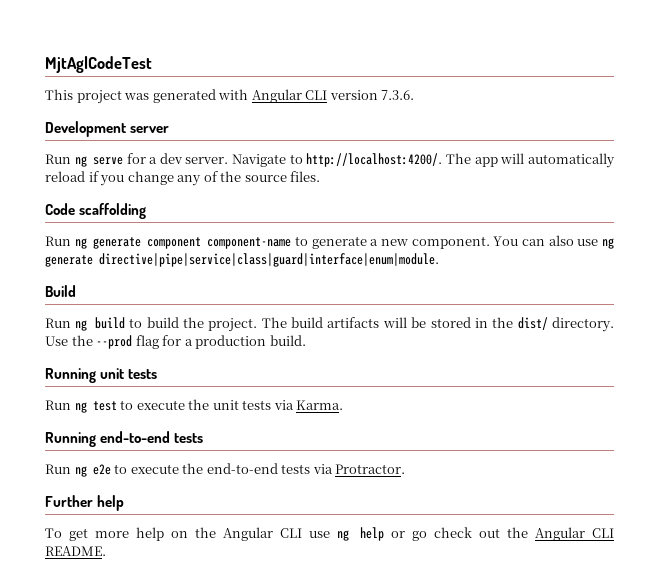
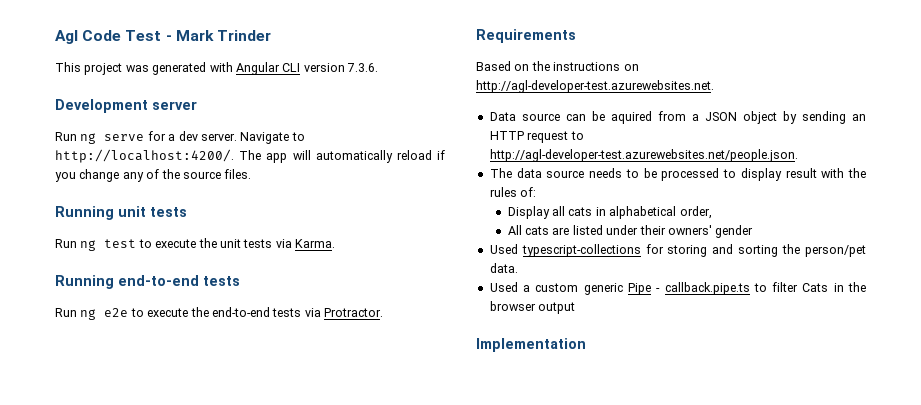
[45,56,152,73] MjtAglCodeTest -> [55,30,271,44] Agl Code Test - Mark Trinder
[45,203,147,219] [45,235,614,249] [45,253,439,267] [45,285,76,297] [45,317,614,332] [45,335,306,349] // Code scaffolding // Run ng generate component component-name to generate a new component. You can also use ng generate directive|pipe|service|class|guard|interface|enum|module. // Build // Run ng build to build the project. The build artifacts will be stored in the dist/ directory. Use the --prod flag for a production build. -> (252, 174) none
[45,495,125,511] [45,527,614,541] [45,546,106,556] Further help // To get more help on the Angular CLI use ng help or go check out the Angular CLI README. -> [476,29,576,43] [476,61,639,71] [476,80,714,93] [489,111,866,124] [489,131,584,143] [489,149,798,162] [489,168,866,181] [489,187,537,197] [507,206,712,219] [507,225,754,238] [489,244,866,257] [489,263,518,273] [489,282,866,295] [489,301,576,314] [476,338,586,352] Requirements // Based on the instructions on http://agl-developer-test.azurewebsites.net. // Data source can be aquired from a JSON object by sending an HTTP request to http://agl-developer-test.azurewebsites.net/people.json. // The data source needs to be processed to display result with the rules of: // Display all cats in alphabetical order, // All cats are listed under their owners' gender // Used typescript-collections for storing and sorting the person/pet data. // Used a custom generic Pipe - callback.pipe.ts to filter Cats in the browser output // Implementation

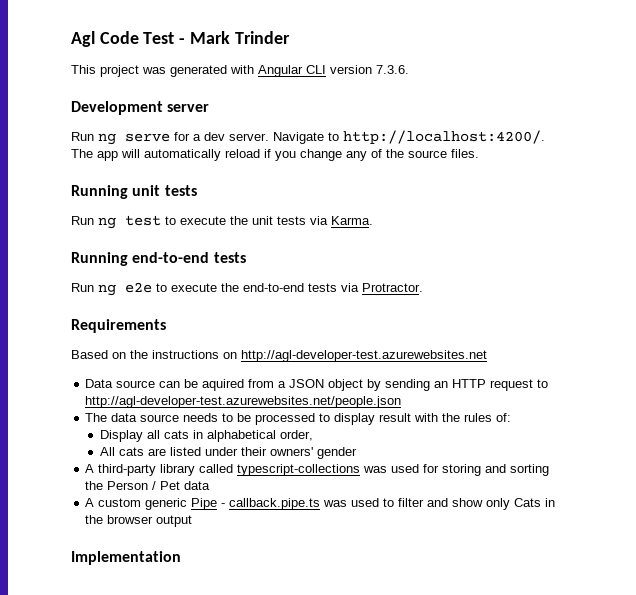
[476,80,714,93] http://agl-developer-test.azurewebsites.net. -> [241,350,487,362] http://agl-developer-test.azurewebsites.net
[489,149,798,162] http://agl-developer-test.azurewebsites.net/people.json. -> [85,396,402,408] http://agl-developer-test.azurewebsites.net/people.json
[489,244,641,257] Used typescript-collections -> [85,464,420,476] A third-party library called typescript-collections was used
[805,245,866,257] [489,263,518,273] [489,282,531,292] person/pet data. // Used a -> [107,481,211,490] [85,498,95,507] Person / Pet data // A
[753,282,799,292] to filter -> [323,498,511,510] was used to filter and show only

